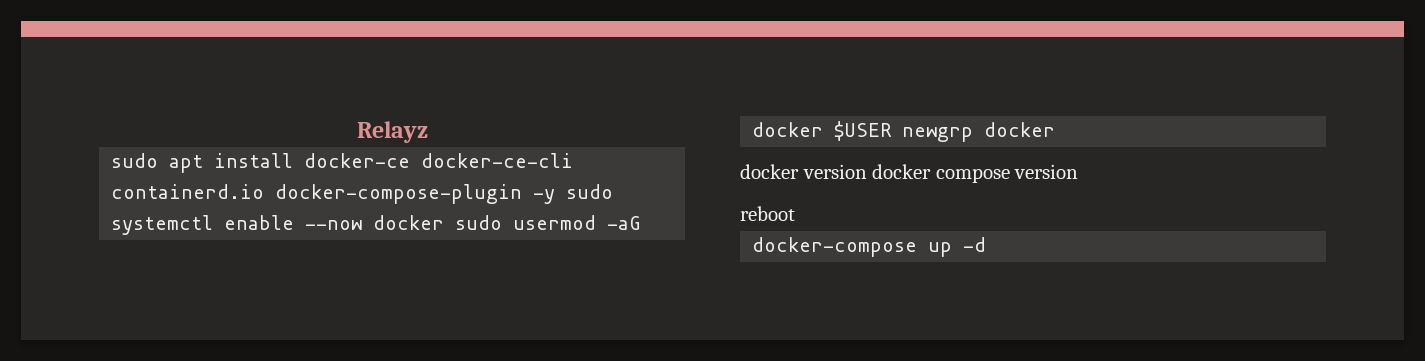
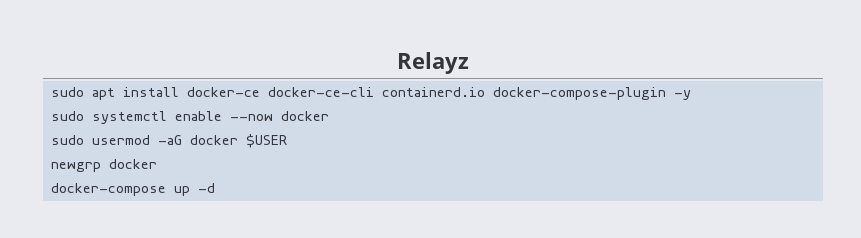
(556, 196) none -> (692, 95) //
(445, 222) none -> (330, 116) //
(893, 131) none -> (288, 141) //
[740,164,1079,183] [740,206,795,221] // docker version docker compose version // reboot -> (158, 164) none

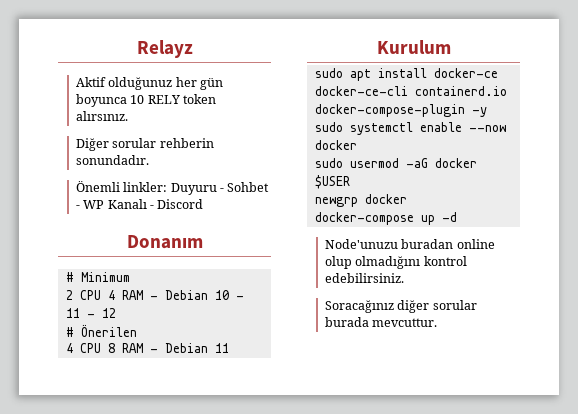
(469, 63) none -> [75,77,224,90] [75,94,217,107] [75,111,128,121] [75,138,214,151] [75,155,149,165] [75,181,270,195] [75,199,204,209] [126,235,203,249] [65,272,130,282] [65,290,244,300] [65,308,116,318] [65,324,137,337] [65,343,229,353] [376,40,451,54] // Aktif olduğunuz her gün boyunca 10 RELY token alırsınız. // Diğer sorular rehberin sonundadır. // Önemli linkler: Duyuru - Sohbet - WP Kanalı - Discord // Donanım // # Minimum // 2 CPU 4 RAM - Debian 10 - 11 - 12 // # Önerilen // 4 CPU 8 RAM - Debian 11 // Kurulum
(216, 188) none -> [324,239,495,249] [324,256,467,269] [324,273,404,283] [324,300,477,313] [324,317,438,327] // Node'unuzu buradan online olup olmadığını kontrol edebilirsiniz. // Soracağınız diğer sorular burada mevcuttur.

